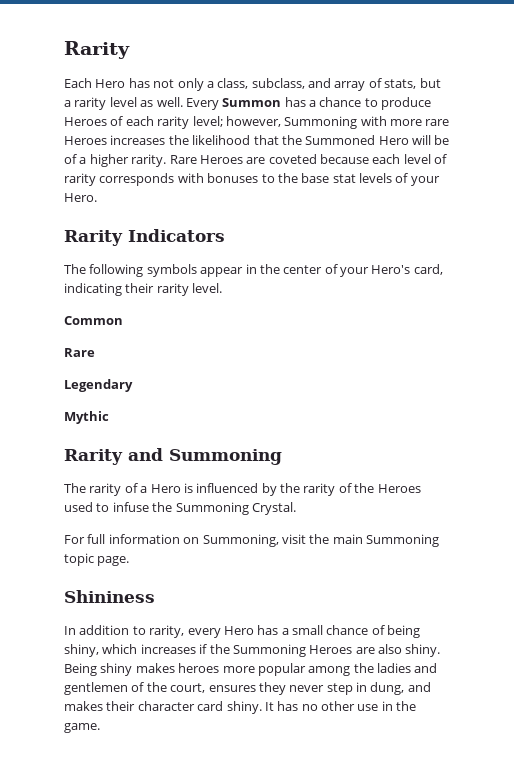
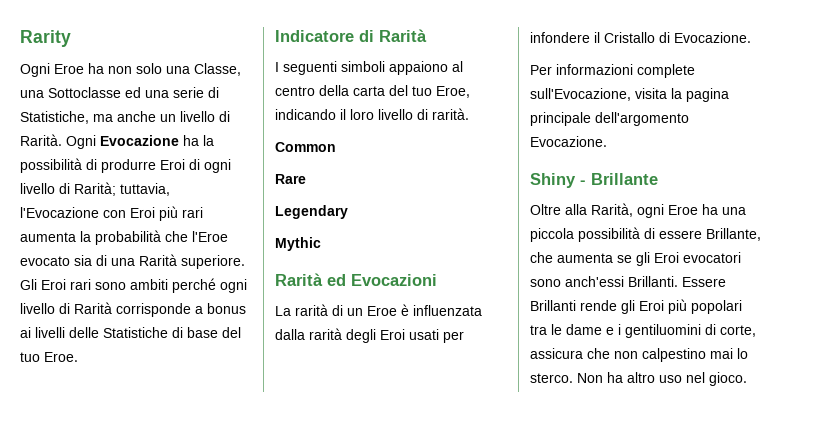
[64,78,441,91] [64,97,432,110] [64,116,450,129] [64,135,450,145] [64,154,448,167] [64,173,440,186] [64,193,97,202] [64,229,225,246] [64,264,443,277] [64,283,223,296] [64,316,123,325] [64,348,95,357] [64,379,133,392] [64,411,109,424] [64,448,282,465] [64,483,421,496] [64,502,296,515] [64,534,439,547] [64,553,130,566] [64,590,155,603] [64,625,421,638] [64,644,441,657] [64,663,438,676] [64,682,431,695] [64,701,417,714] [64,723,100,733] Each Hero has not only a class, subclass, and array of stats, but a rarity level as well. Every Summon has a chance to produce Heroes of each rarity level; however, Summoning with more rare Heroes increases the likelihood that the Summoned Hero will be of a higher rarity. Rare Heroes are coveted because each level of rarity corresponds with bonuses to the base stat levels of your Hero. // Rarity Indicators // The following symbols appear in the center of your Hero's card, indicating their rarity level. // Common // Rare // Legendary // Mythic // Rarity and Summoning // The rarity of a Hero is influenced by the rarity of the Heroes used to infuse the Summoning Crystal. // For full information on Summoning, visit the main Summoning topic page. // Shininess // In addition to rarity, every Hero has a small chance of being shiny, which increases if the Summoning Heroes are also shiny. Being shiny makes heroes more popular among the ladies and gentlemen of the court, ensures they never step in dung, and makes their character card shiny. It has no other use in the game. -> [20,63,241,77] [20,87,219,98] [20,111,230,124] [20,134,214,149] [20,158,231,173] [20,182,170,196] [20,206,203,221] [20,230,228,245] [20,254,245,269] [20,278,247,293] [20,302,246,317] [20,327,241,338] [20,352,78,362] [275,29,427,42] [275,61,463,75] [275,85,470,98] [275,108,469,120] [275,142,336,152] [275,174,306,184] [275,205,348,219] [275,237,321,251] [275,273,437,286] [275,304,482,316] [275,328,464,343] [530,32,751,43] [530,64,695,78] [530,88,729,102] [530,112,689,126] [530,136,607,147] [530,173,658,188] [530,203,746,218] [530,227,761,242] [530,252,741,266] [530,276,726,287] [530,299,742,314] [530,324,756,338] [530,348,748,362] [530,372,747,386] Ogni Eroe ha non solo una Classe, una Sottoclasse ed una serie di Statistiche, ma anche un livello di Rarità. Ogni Evocazione ha la possibilità di produrre Eroi di ogni livello di Rarità; tuttavia, l'Evocazione con Eroi più rari aumenta la probabilità che l'Eroe evocato sia di una Rarità superiore. Gli Eroi rari sono ambiti perché ogni livello di Rarità corrisponde a bonus ai livelli delle Statistiche di base del tuo Eroe. // Indicatore di Rarità // I seguenti simboli appaiono al centro della carta del tuo Eroe, indicando il loro livello di rarità. // Common // Rare // Legendary // Mythic // Rarità ed Evocazioni // La rarità di un Eroe è influenzata dalla rarità degli Eroi usati per infondere il Cristallo di Evocazione. // Per informazioni complete sull'Evocazione, visita la pagina principale dell'argomento Evocazione. // Shiny - Brillante // Oltre alla Rarità, ogni Eroe ha una piccola possibilità di essere Brillante, che aumenta se gli Eroi evocatori sono anch'essi Brillanti. Essere Brillanti rende gli Eroi più popolari tra le dame e i gentiluomini di corte, assicura che non calpestino mai lo sterco. Non ha altro uso nel gioco.

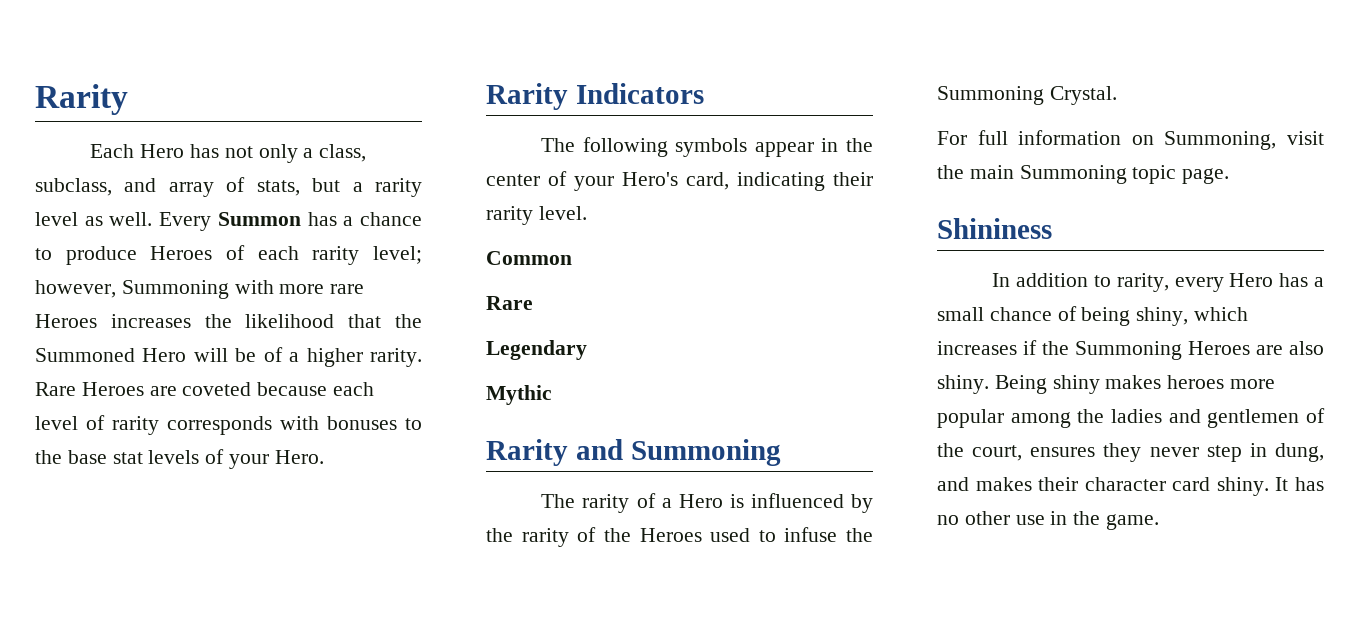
[20,63,241,77] [20,87,219,98] [20,111,230,124] [20,134,214,149] [20,158,231,173] [20,182,170,196] [20,206,203,221] [20,230,228,245] [20,254,245,269] [20,278,247,293] [20,302,246,317] [20,327,241,338] [20,352,78,362] [275,29,427,42] [275,61,463,75] [275,85,470,98] [275,108,469,120] [275,142,336,152] [275,174,306,184] [275,205,348,219] [275,237,321,251] [275,273,437,286] [275,304,482,316] [275,328,464,343] [530,32,751,43] [530,64,695,78] [530,88,729,102] [530,112,689,126] [530,136,607,147] [530,173,658,188] [530,203,746,218] [530,227,761,242] [530,252,741,266] [530,276,726,287] [530,299,742,314] [530,324,756,338] [530,348,748,362] [530,372,747,386] Ogni Eroe ha non solo una Classe, una Sottoclasse ed una serie di Statistiche, ma anche un livello di Rarità. Ogni Evocazione ha la possibilità di produrre Eroi di ogni livello di Rarità; tuttavia, l'Evocazione con Eroi più rari aumenta la probabilità che l'Eroe evocato sia di una Rarità superiore. Gli Eroi rari sono ambiti perché ogni livello di Rarità corrisponde a bonus ai livelli delle Statistiche di base del tuo Eroe. // Indicatore di Rarità // I seguenti simboli appaiono al centro della carta del tuo Eroe, indicando il loro livello di rarità. // Common // Rare // Legendary // Mythic // Rarità ed Evocazioni // La rarità di un Eroe è influenzata dalla rarità degli Eroi usati per infondere il Cristallo di Evocazione. // Per informazioni complete sull'Evocazione, visita la pagina principale dell'argomento Evocazione. // Shiny - Brillante // Oltre alla Rarità, ogni Eroe ha una piccola possibilità di essere Brillante, che aumenta se gli Eroi evocatori sono anch'essi Brillanti. Essere Brillanti rende gli Eroi più popolari tra le dame e i gentiluomini di corte, assicura che non calpestino mai lo sterco. Non ha altro uso nel gioco. -> [90,144,367,163] [35,177,423,197] [35,212,423,231] [35,245,422,265] [35,280,365,299] [35,314,422,328] [35,347,423,367] [35,382,375,396] [35,415,422,435] [35,449,324,469] [486,83,704,110] [541,137,873,157] [486,171,873,191] [486,206,587,225] [486,251,572,265] [486,296,533,310] [486,340,587,360] [486,385,552,405] [486,439,781,466] [541,493,873,513] [486,527,873,547] [937,86,1117,105] [937,130,1324,150] [937,165,1230,184] [937,218,1052,239] [992,273,1324,292] [937,306,1249,326] [937,340,1324,360] [937,375,1276,394] [937,408,1325,428] [937,443,1324,462] [937,477,1324,496] [937,511,1160,530] Each Hero has not only a class, subclass, and array of stats, but a rarity level as well. Every Summon has a chance to produce Heroes of each rarity level; however, Summoning with more rare Heroes increases the likelihood that the Summoned Hero will be of a higher rarity. Rare Heroes are coveted because each level of rarity corresponds with bonuses to the base stat levels of your Hero. // Rarity Indicators // The following symbols appear in the center of your Hero's card, indicating their rarity level. // Common // Rare // Legendary // Mythic // Rarity and Summoning // The rarity of a Hero is influenced by the rarity of the Heroes used to infuse the Summoning Crystal. // For full information on Summoning, visit the main Summoning topic page. // Shininess // In addition to rarity, every Hero has a small chance of being shiny, which increases if the Summoning Heroes are also shiny. Being shiny makes heroes more popular among the ladies and gentlemen of the court, ensures they never step in dung, and makes their character card shiny. It has no other use in the game.

